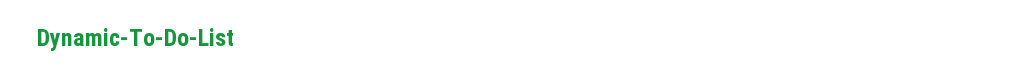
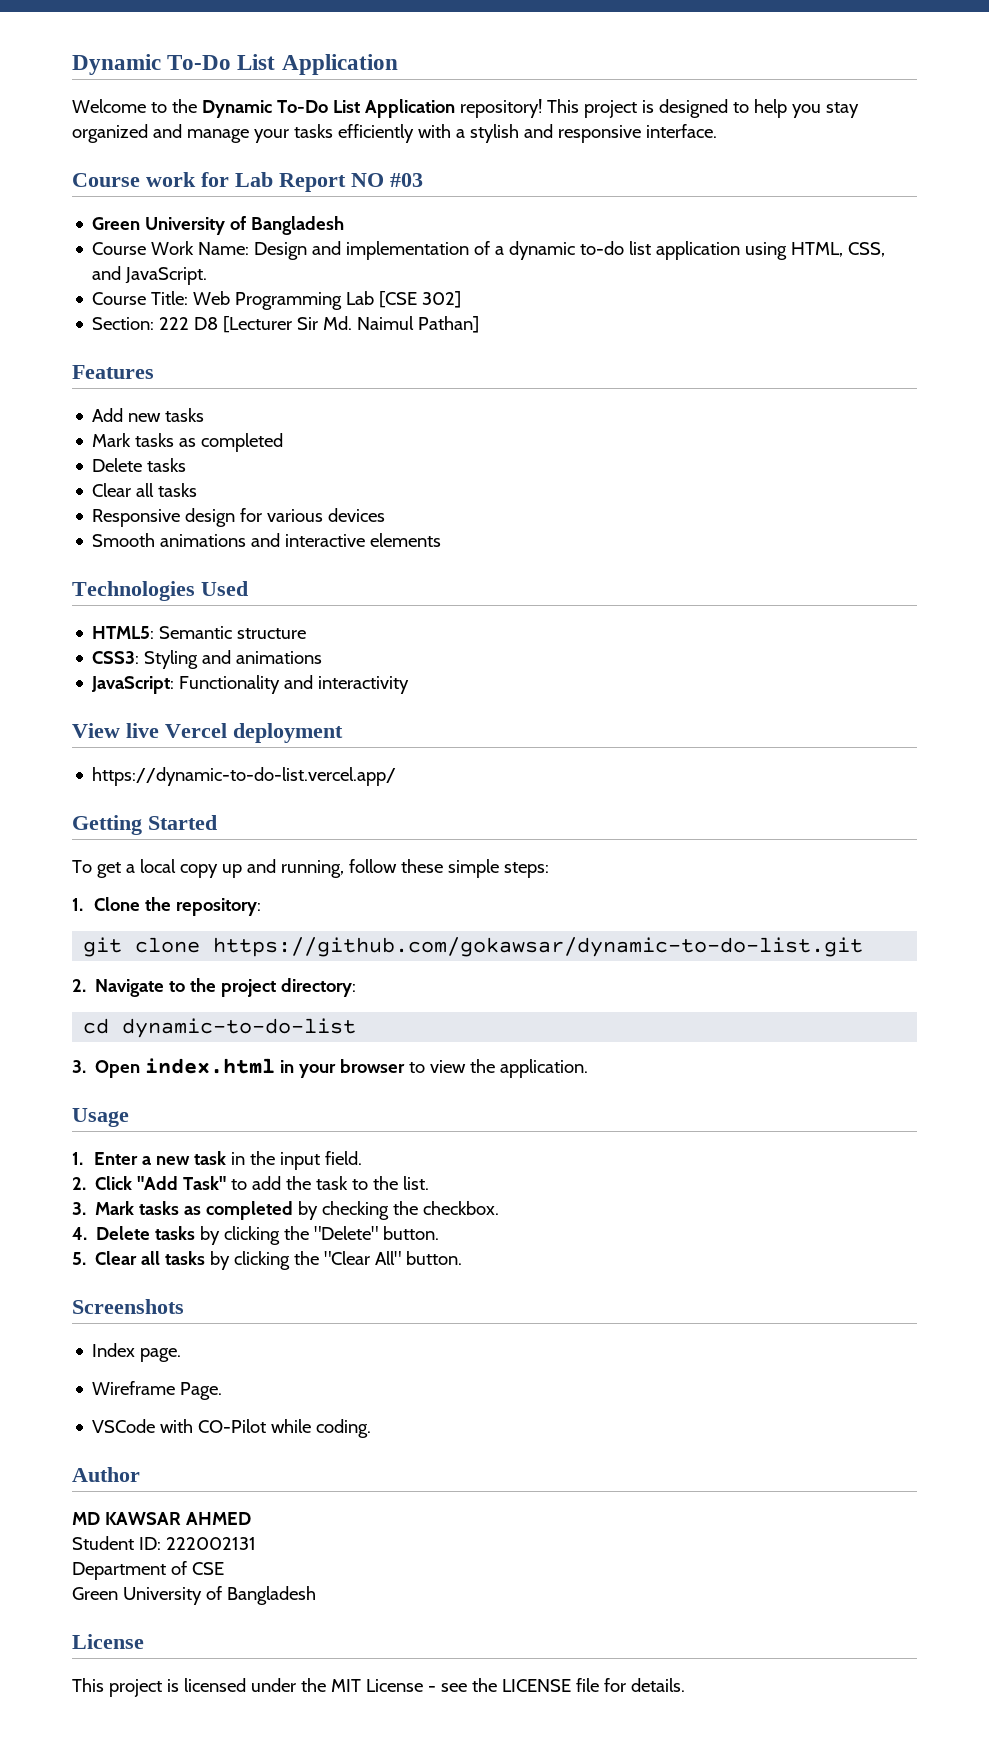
[37,28,234,51] Dynamic-To-Do-List -> [72,54,398,75] [72,99,859,118] [72,124,717,143] [72,172,423,192] [92,216,345,235] [92,241,886,260] [92,266,208,285] [92,291,462,310] [92,316,480,333] [72,365,154,379] [92,408,205,422] [92,433,284,452] [92,458,187,472] [92,483,198,497] [92,508,386,527] [92,533,442,547] [72,581,248,601] [92,626,307,639] [92,650,323,669] [91,675,410,694] [72,723,343,743] [92,767,397,786] [72,815,217,835] [72,859,549,878] [72,897,261,916] [83,937,864,957] [72,978,357,997] [83,1018,357,1038] [72,1058,589,1078] [72,1108,129,1127] [72,1151,362,1170] [72,1176,430,1190] [72,1201,500,1220] [72,1226,440,1245] [72,1251,463,1270] [72,1299,184,1314] [92,1343,182,1362] [92,1381,223,1400] [92,1419,372,1438] [72,1467,140,1482] [72,1512,251,1525] [72,1536,256,1550] [72,1561,224,1580] [72,1586,316,1605] [72,1634,144,1649] [72,1678,685,1697] Dynamic To-Do List Application // Welcome to the Dynamic To-Do List Application repository! This project is designed to help you stay organized and manage your tasks efficiently with a stylish and responsive interface. // Course work for Lab Report NO #03 // Green University of Bangladesh // Course Work Name: Design and implementation of a dynamic to-do list application using HTML, CSS, and JavaScript. // Course Title: Web Programming Lab [CSE 302] // Section: 222 D8 [Lecturer Sir Md. Naimul Pathan] // Features // Add new tasks // Mark tasks as completed // Delete tasks // Clear all tasks // Responsive design for various devices // Smooth animations and interactive elements // Technologies Used // HTML5: Semantic structure // CSS3: Styling and animations // JavaScript: Functionality and interactivity // View live Vercel deployment // https://dynamic-to-do-list.vercel.app/ // Getting Started // To get a local copy up and running, follow these simple steps: // 1. Clone the repository: // git clone https://github.com/gokawsar/dynamic-to-do-list.git // 2. Navigate to the project directory: // cd dynamic-to-do-list // 3. Open index.html in your browser to view the application. // Usage // 1. Enter a new task in the input field. // 2. Click "Add Task" to add the task to the list. // 3. Mark tasks as completed by checking the checkbox. // 4. Delete tasks by clicking the "Delete" button. // 5. Clear all tasks by clicking the "Clear All" button. // Screenshots // Index page. // Wireframe Page. // VSCode with CO-Pilot while coding. // Author // MD KAWSAR AHMED // Student ID: 222002131 // Department of CSE // Green University of Bangladesh // License // This project is licensed under the MIT License - see the LICENSE file for details.

